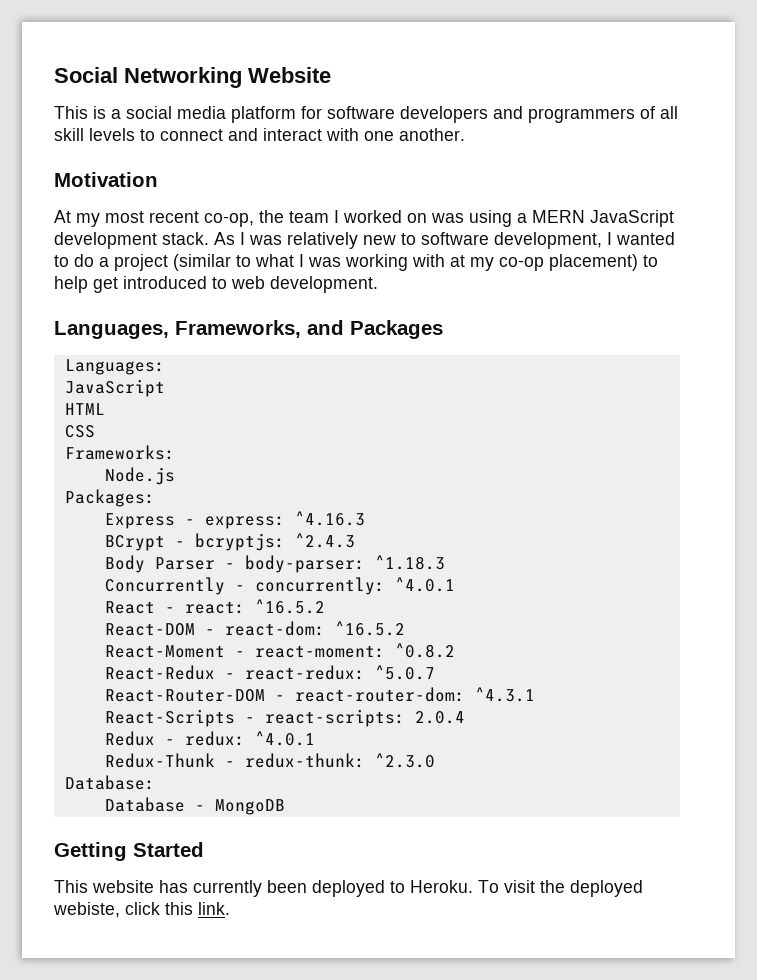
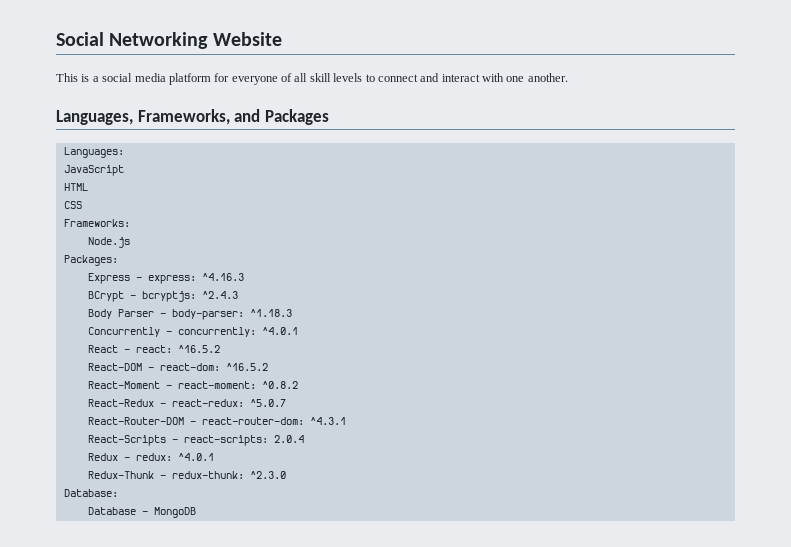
[327,106,635,123] software developers and programmers -> [231,76,278,85] everyone
[54,172,158,187] [54,210,674,227] [54,232,675,249] [54,254,658,271] [54,276,378,293] // Motivation // At my most recent co-op, the team I worked on was using a MERN JavaScript development stack. As I was relatively new to software development, I wanted to do a project (similar to what I was working with at my co-op placement) to help get introduced to web development. -> (568, 77) none
[54,842,204,861] [54,880,643,897] [53,902,230,918] // Getting Started // This website has currently been deployed to Heroku. To visit the deployed webiste, click this link. -> (196, 512) none

